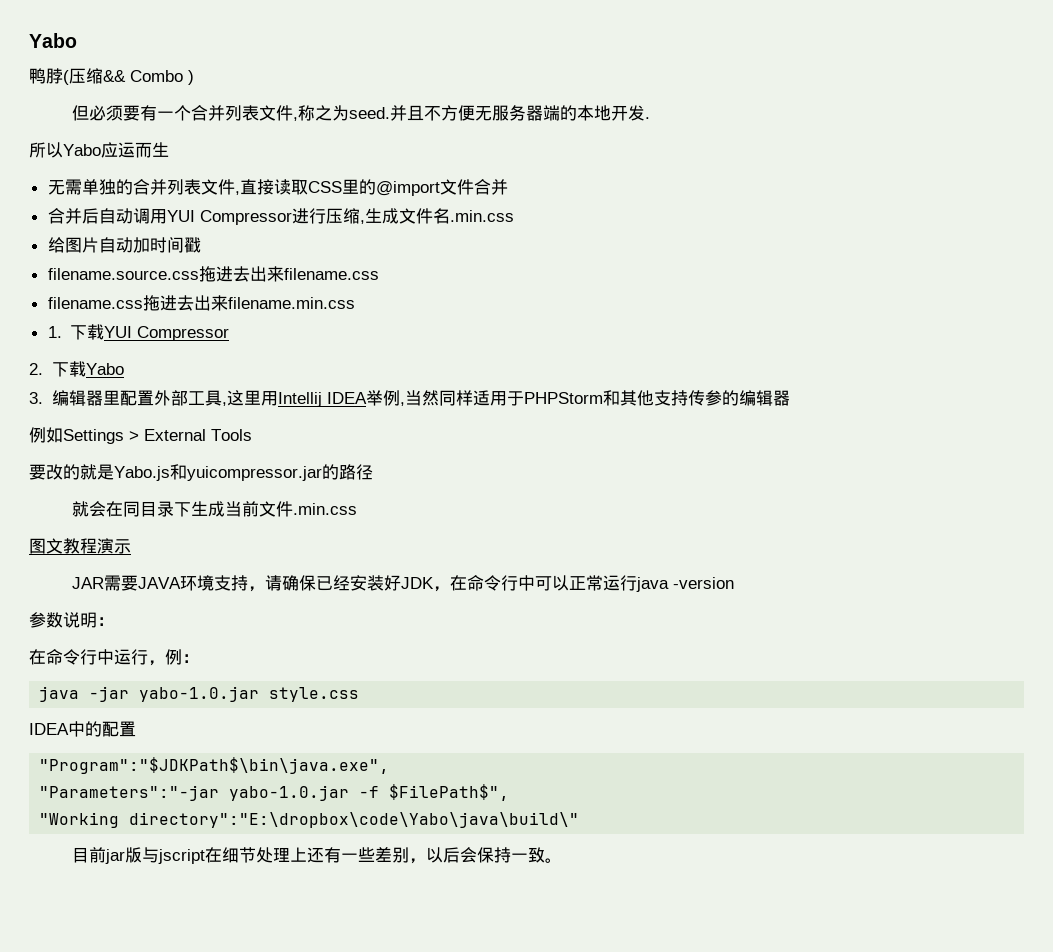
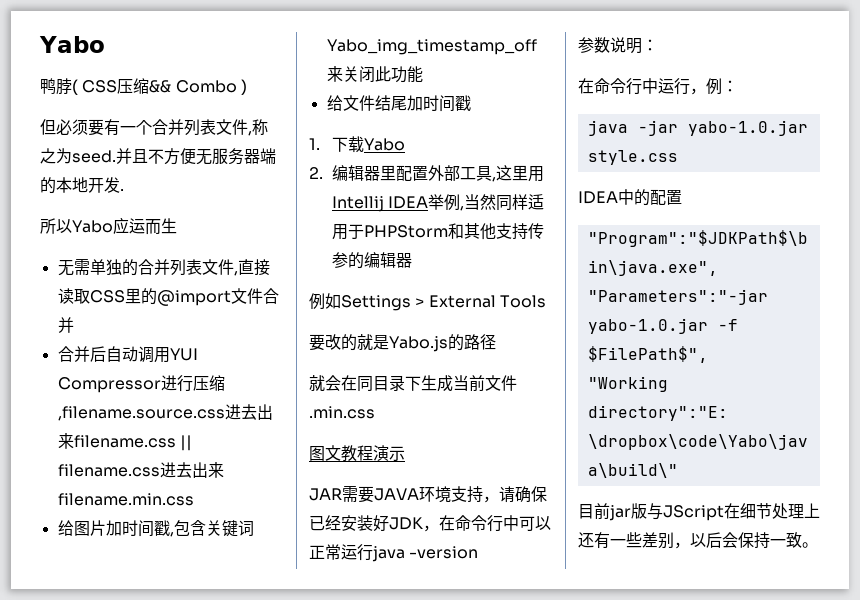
(69, 77) none -> [82,80,118,93] CSS
[359,208,514,224] [47,237,201,253] [47,266,216,282] ,生成文件名.min.css // 给图片自动加时间戳 // filename.source.css拖 -> [57,406,225,421] ,filename.source.css
[47,295,160,311] // filename.css拖 -> [179,435,192,451] [57,464,160,477] || filename.css
[47,324,230,341] [29,363,43,375] 1.下载YUI Compressor // 2. -> [57,520,254,537] [326,39,537,55] [326,66,423,83] [326,95,471,112] [309,138,320,150] 给图片加时间戳,包含关键词Yabo_img_timestamp_off来关闭此功能 // 给文件结尾加时间戳 // 1.
[29,392,43,404] 3. -> [309,167,323,179] 2.
[170,464,322,481] 和yuicompressor.jar -> (448, 344) none
[158,849,206,864] jscript -> [663,505,724,521] JScript

